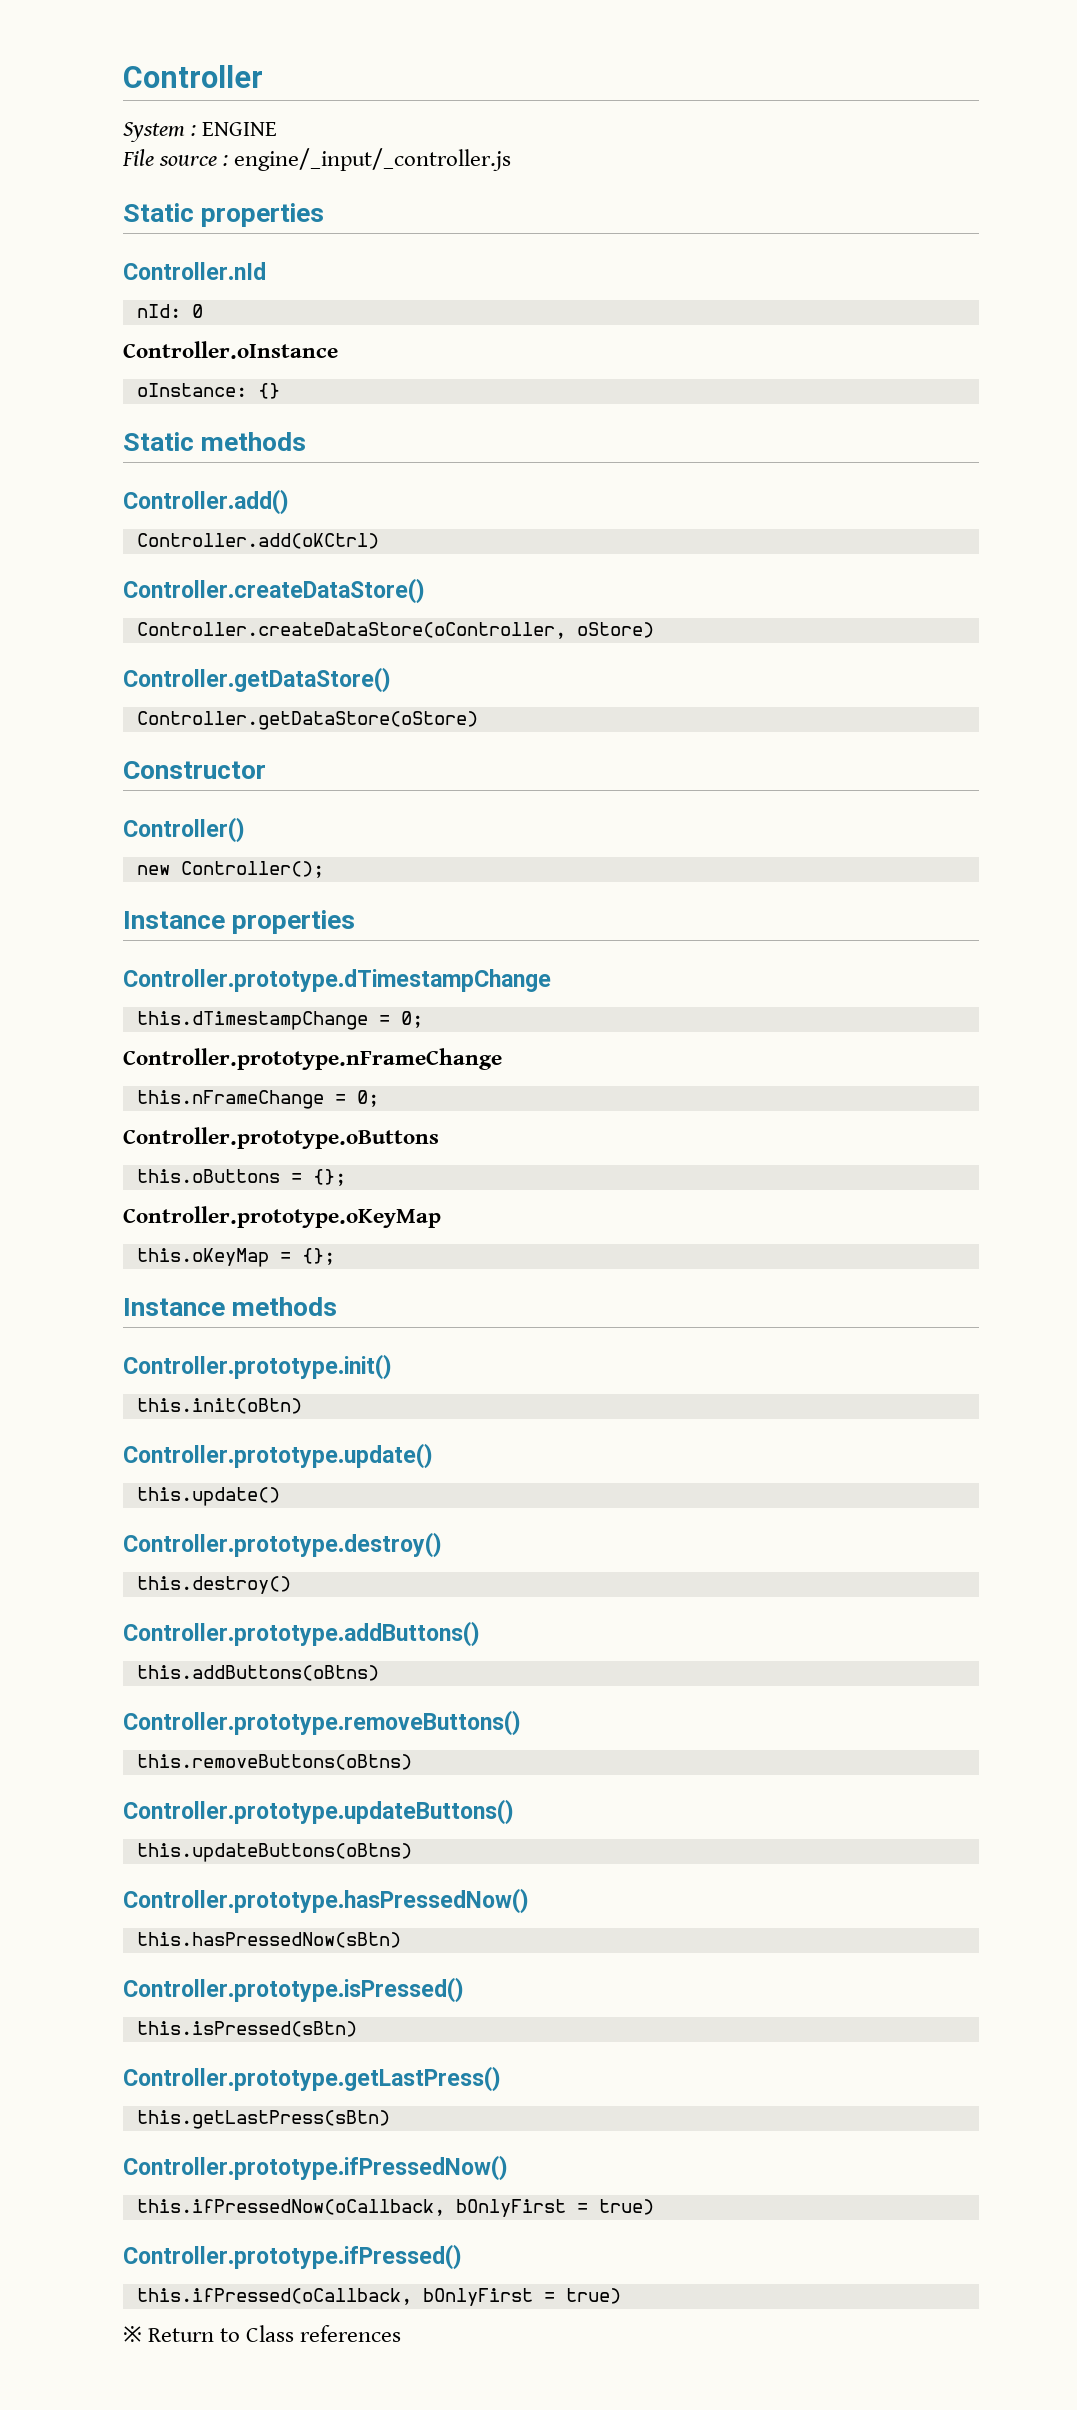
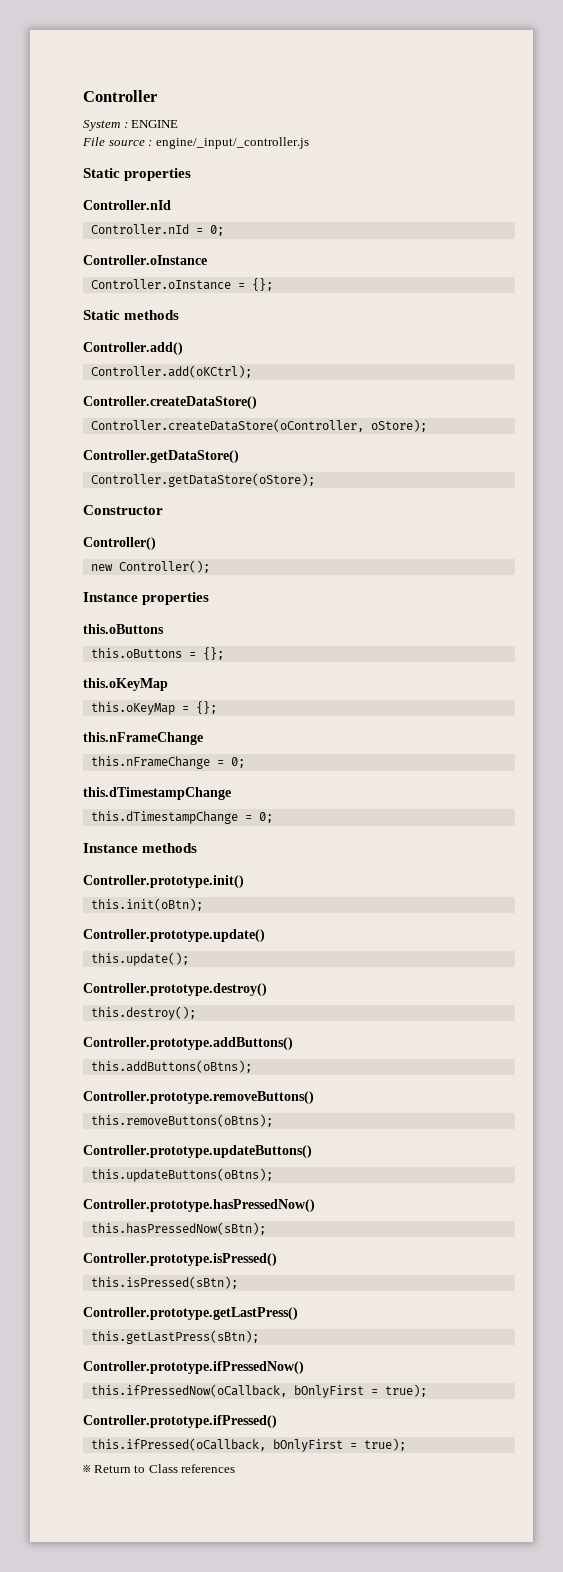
[136,304,203,318] [123,341,338,359] [136,383,280,399] nId: 0 // Controller.oInstance // oInstance: {} -> [90,224,224,236] [83,255,207,265] [90,278,273,291] Controller.nId = 0; // Controller.oInstance // Controller.oInstance = {};
[136,533,379,549] Controller.add(oKCtrl) -> [90,365,252,378] Controller.add(oKCtrl);
[576,622,654,638] oStore) -> [370,419,427,432] oStore);
[136,711,478,730] Controller.getDataStore(oStore) -> [90,473,315,487] Controller.getDataStore(oStore);
[123,969,551,992] [136,1011,423,1030] [123,1048,502,1070] [136,1090,379,1109] [123,1127,439,1149] [136,1169,346,1186] [123,1206,441,1228] [136,1248,335,1267] Controller.prototype.dTimestampChange // this.dTimestampChange = 0; // Controller.prototype.nFrameChange // this.nFrameChange = 0; // Controller.prototype.oButtons // this.oButtons = {}; // Controller.prototype.oKeyMap // this.oKeyMap = {}; -> [83,624,164,634] [90,647,224,660] [83,678,168,691] [90,701,217,715] [83,732,203,745] [90,756,245,769] [83,787,231,800] [90,811,273,824] this.oButtons // this.oButtons = {}; // this.oKeyMap // this.oKeyMap = {}; // this.nFrameChange // this.nFrameChange = 0; // this.dTimestampChange // this.dTimestampChange = 0;
[136,1398,302,1414] this.init(oBtn) -> [90,898,203,911] this.init(oBtn);
[136,1487,280,1506] this.update() -> [90,952,189,966] this.update();
[136,1576,291,1594] this.destroy() -> [90,1006,196,1020] this.destroy();
[136,1665,379,1681] this.addButtons(oBtns) -> [90,1060,252,1073] this.addButtons(oBtns);
[136,1754,412,1770] this.removeButtons(oBtns) -> [90,1114,273,1127] this.removeButtons(oBtns);
[136,1843,412,1862] this.updateButtons(oBtns) -> [90,1168,273,1182] this.updateButtons(oBtns);
[136,1932,401,1948] this.hasPressedNow(sBtn) -> [90,1222,266,1235] this.hasPressedNow(sBtn);
[136,2021,357,2037] this.isPressed(sBtn) -> [90,1276,238,1289] this.isPressed(sBtn);
[136,2110,390,2129] this.getLastPress(sBtn) -> [90,1330,259,1344] this.getLastPress(sBtn);
[598,2199,654,2215] true) -> [384,1384,427,1397] true);
[565,2288,621,2304] true) -> [363,1438,406,1451] true);

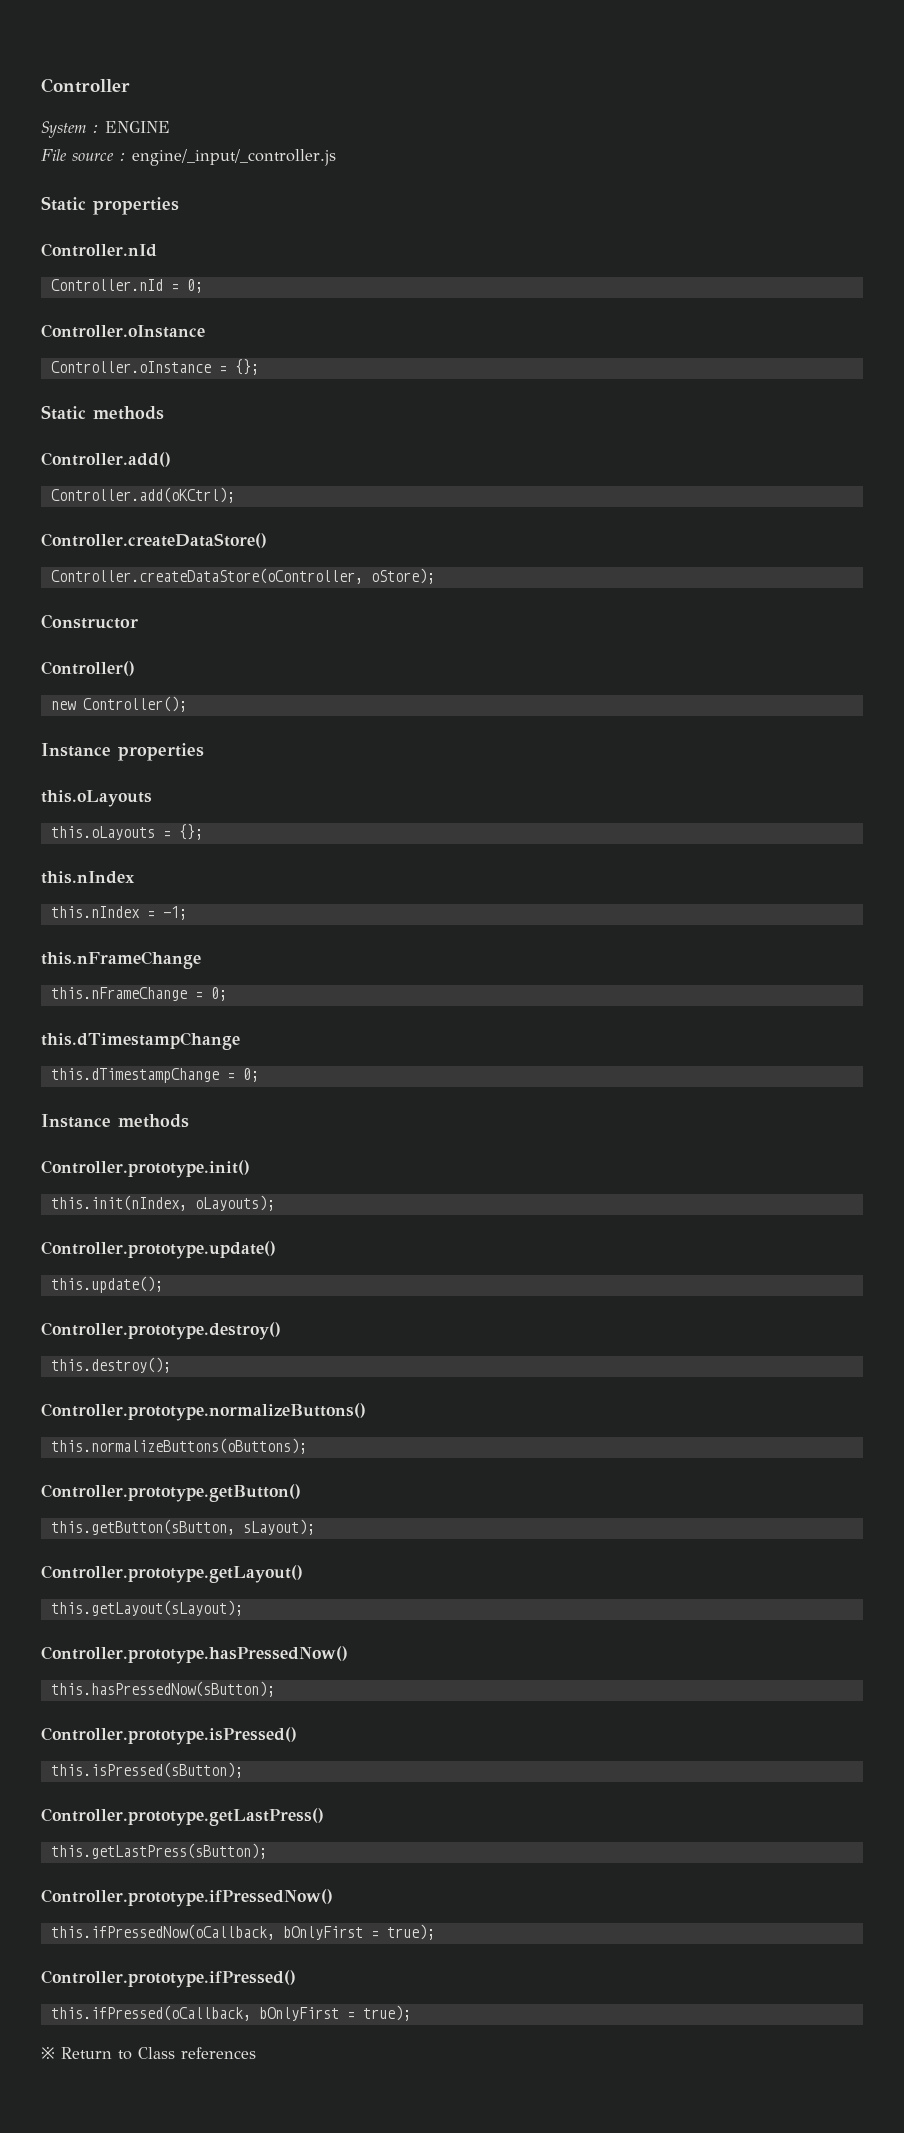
[83,450,239,463] [90,473,315,487] // Controller.getDataStore() // Controller.getDataStore(oStore); -> (435, 576) none
[83,624,164,634] [90,647,224,660] [83,678,168,691] [90,701,217,715] this.oButtons // this.oButtons = {}; // this.oKeyMap // this.oKeyMap = {}; -> [41,790,152,807] [50,824,203,840] [41,871,135,884] [50,906,187,920] this.oLayouts // this.oLayouts = {}; // this.nIndex // this.nIndex = -1;
[90,898,203,911] this.init(oBtn); -> [50,1195,275,1211] this.init(nIndex, oLayouts);
[83,1037,293,1050] [90,1060,252,1073] [83,1091,314,1104] [90,1114,273,1127] [83,1145,312,1158] [90,1168,273,1182] Controller.prototype.addButtons() // this.addButtons(oBtns); // Controller.prototype.removeButtons() // this.removeButtons(oBtns); // Controller.prototype.updateButtons() // this.updateButtons(oBtns); -> [41,1403,366,1421] [50,1438,307,1454] [41,1484,301,1502] [50,1519,315,1535] [41,1565,303,1583] [50,1600,243,1616] Controller.prototype.normalizeButtons() // this.normalizeButtons(oButtons); // Controller.prototype.getButton() // this.getButton(sButton, sLayout); // Controller.prototype.getLayout() // this.getLayout(sLayout);
[90,1222,266,1235] this.hasPressedNow(sBtn); -> [50,1681,275,1697] this.hasPressedNow(sButton);
[90,1276,238,1289] this.isPressed(sBtn); -> [50,1762,243,1778] this.isPressed(sButton);
[90,1330,259,1344] this.getLastPress(sBtn); -> [50,1843,267,1859] this.getLastPress(sButton);

